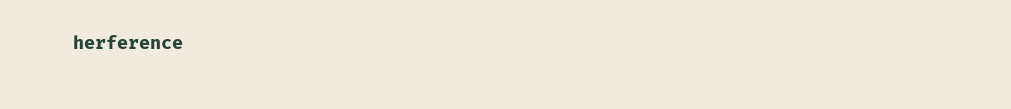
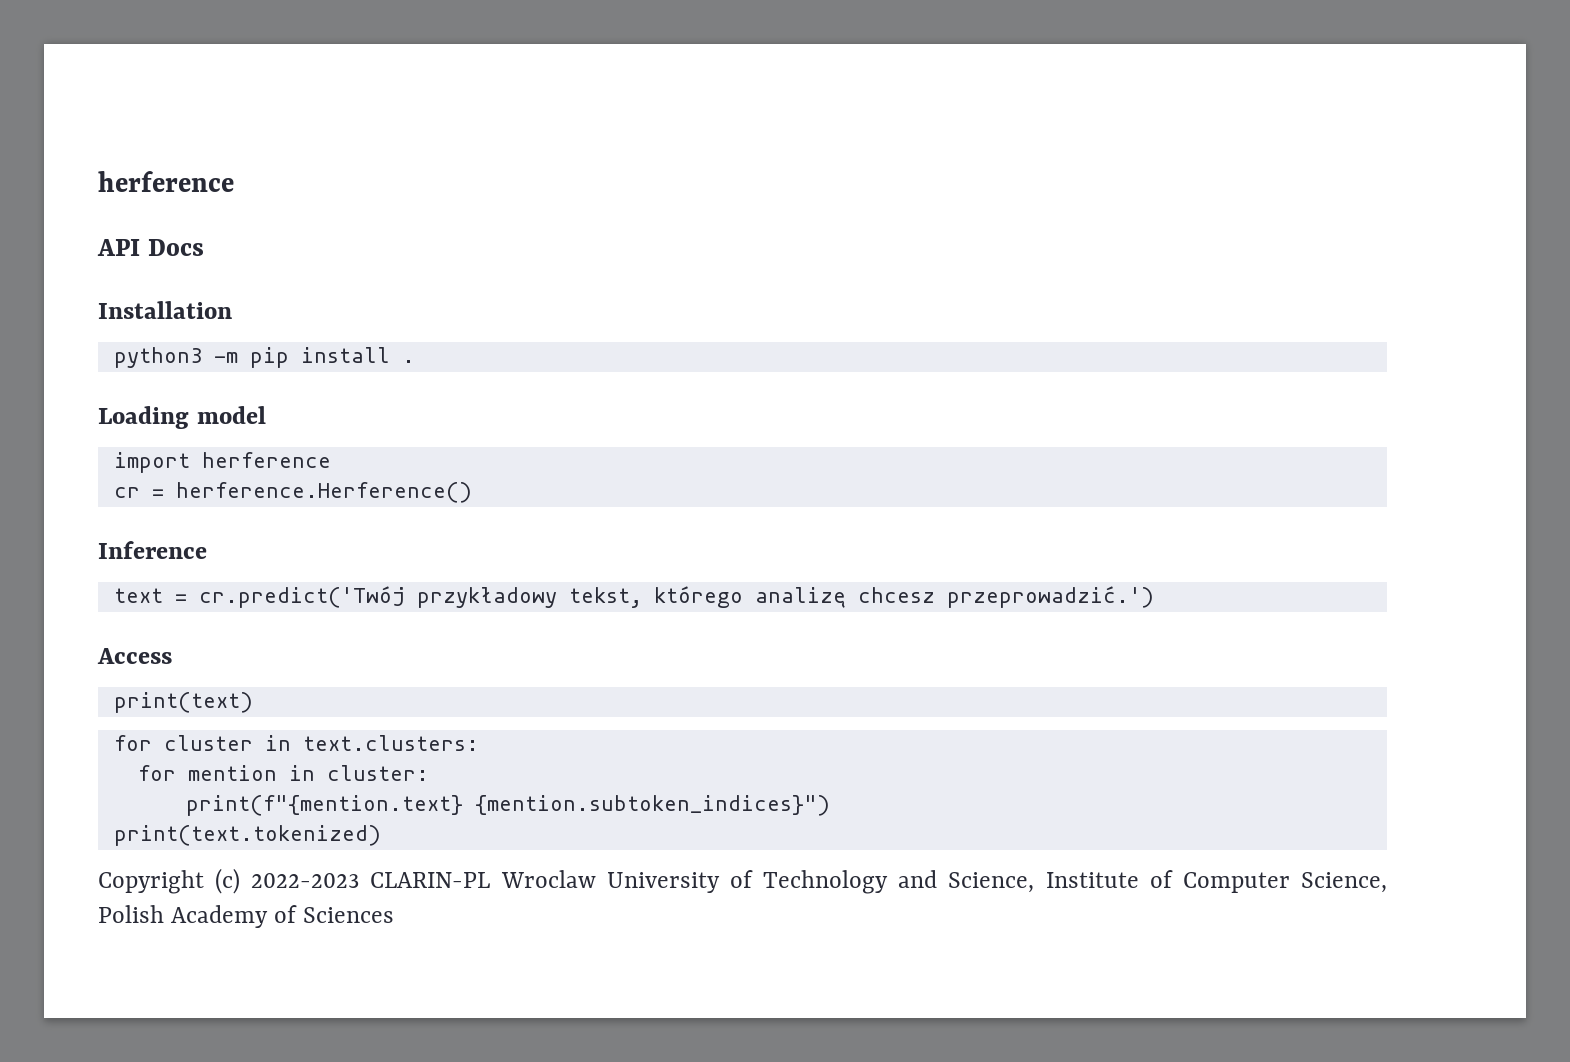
[73,35,183,49] herference -> [98,171,234,192] [97,239,204,256] [98,301,232,319] [113,347,415,368] [98,406,266,429] [113,452,331,473] [113,482,472,503] [98,541,207,559] [113,586,1154,608] [97,648,172,664] [113,692,253,713] [113,735,479,751] [137,765,429,781] [185,795,830,816] [113,825,381,846] [98,868,1388,894] [98,905,395,928] herference // API Docs // Installation // python3 -m pip install . // Loading model // import herference // cr = herference.Herference() // Inference // text = cr.predict('Twój przykładowy tekst, którego analizę chcesz przeprowadzić.') // Access // print(text) // for cluster in text.clusters: // for mention in cluster: // print(f"{mention.text} {mention.subtoken_indices}") // print(text.tokenized) // Copyright (c) 2022-2023 CLARIN-PL Wroclaw University of Technology and Science, Institute of Computer Science, Polish Academy of Sciences

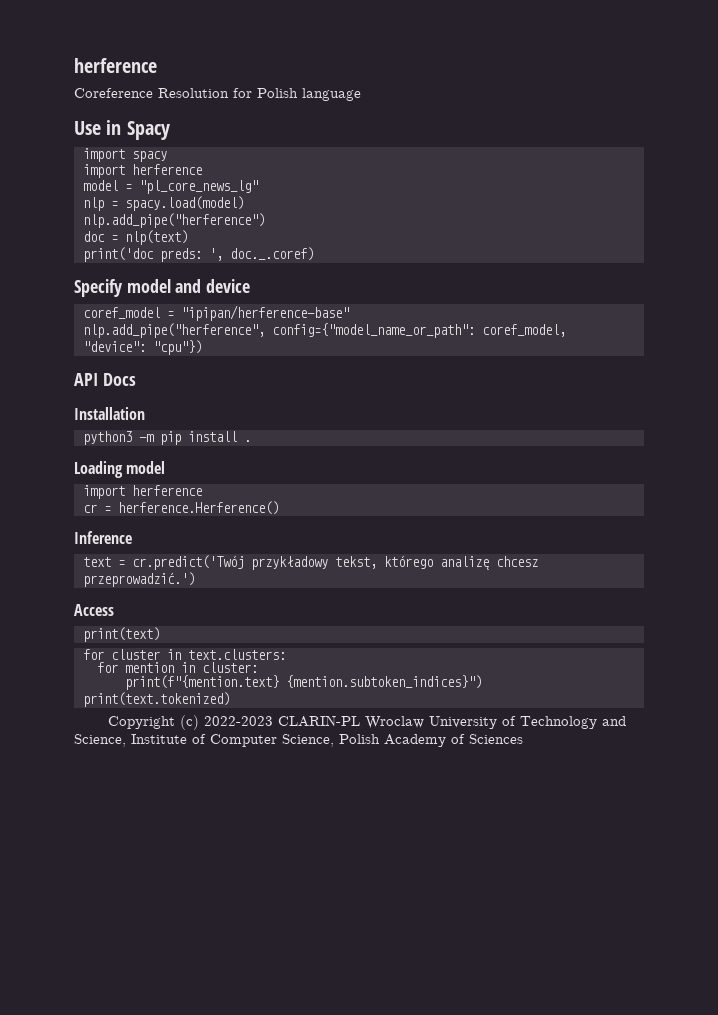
[98,171,234,192] herference -> [74,58,157,73] [74,88,361,101] [74,120,170,140] [82,148,167,162] [82,164,202,178] [82,180,258,194] [82,196,244,211] [82,213,265,228] [82,230,188,245] [82,247,314,262] [74,279,251,297] [82,305,349,321] [82,323,566,338] [82,340,202,355] herference // Coreference Resolution for Polish language // Use in Spacy // import spacy // import herference // model = "pl_core_news_lg" // nlp = spacy.load(model) // nlp.add_pipe("herference") // doc = nlp(text) // print('doc preds: ', doc._.coref) // Specify model and device // coref_model = "ipipan/herference-base" // nlp.add_pipe("herference", config={"model_name_or_path": coref_model, "device": "cpu"})

